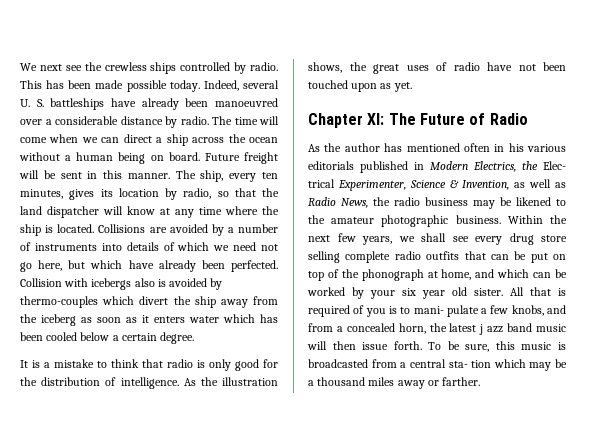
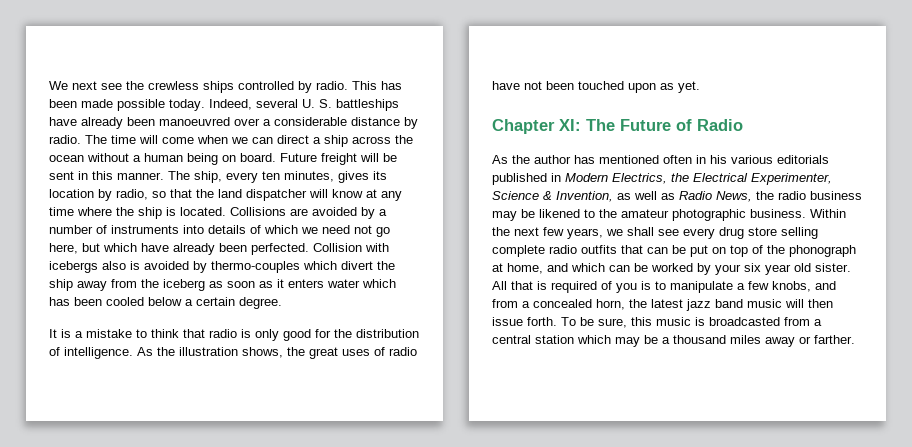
[543,161,566,170] [308,179,335,188] Elec- trical -> [693,173,748,182] Electrical
[413,305,479,317] mani- pulate -> [670,281,733,293] manipulate
[479,324,504,335] j azz -> [686,299,711,311] jazz
[448,360,492,368] sta- tion -> [535,335,574,344] station

